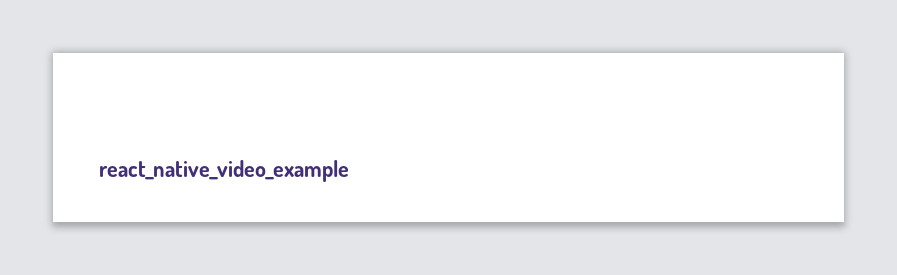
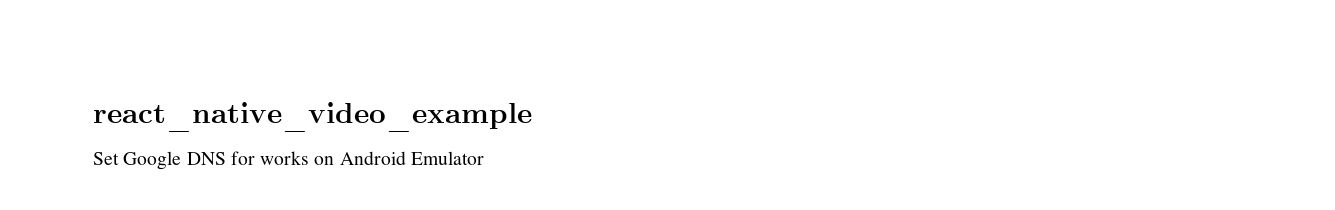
(349, 171) none -> [93,151,484,170] // Set Google DNS for works on Android Emulator

